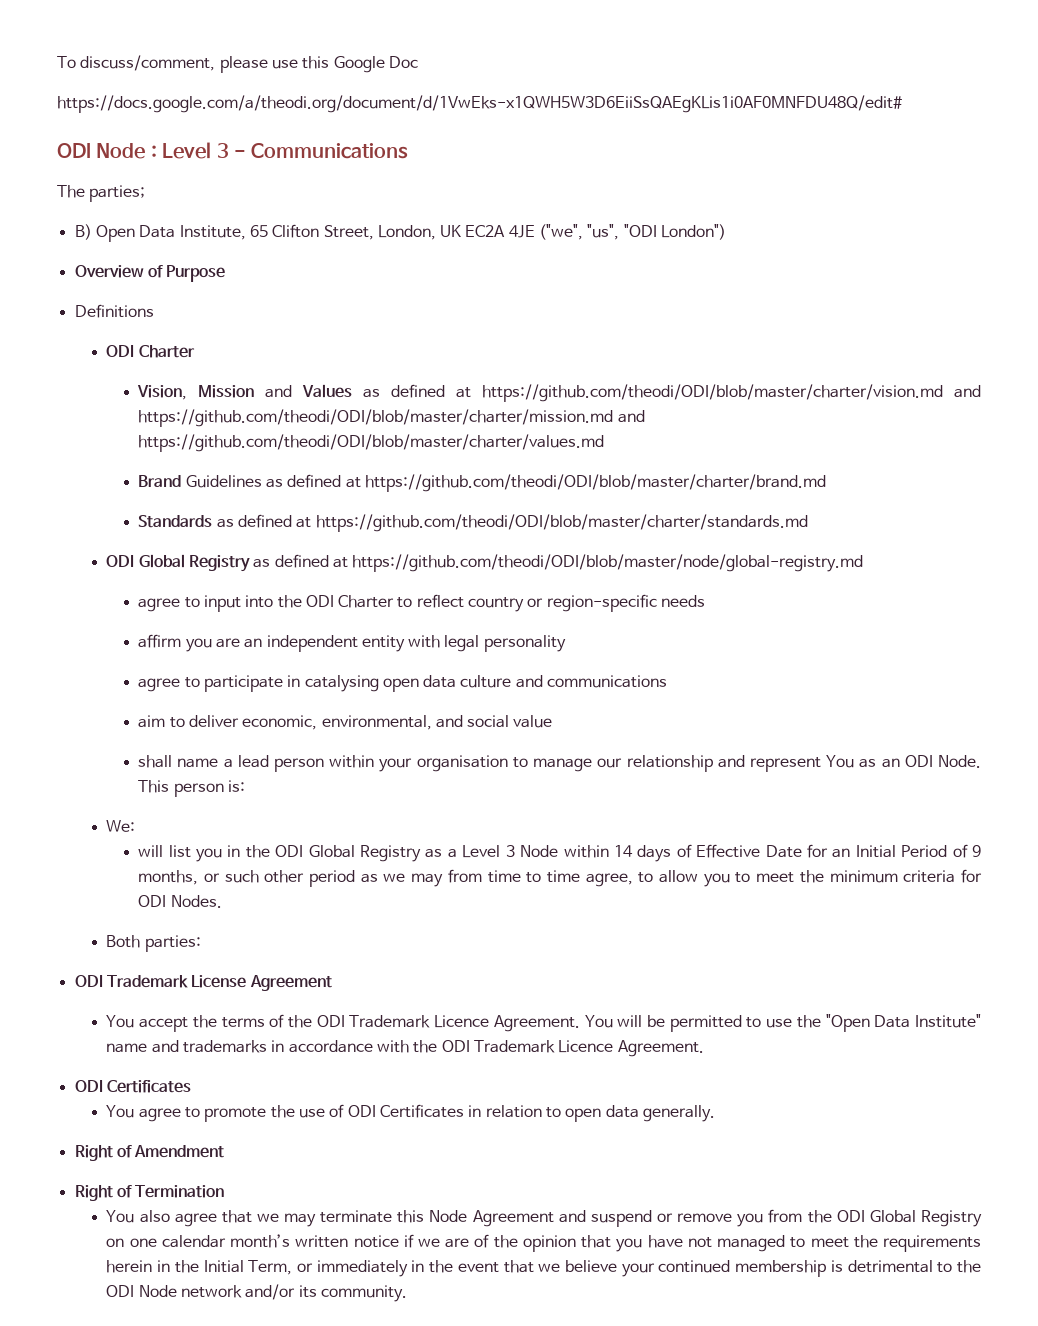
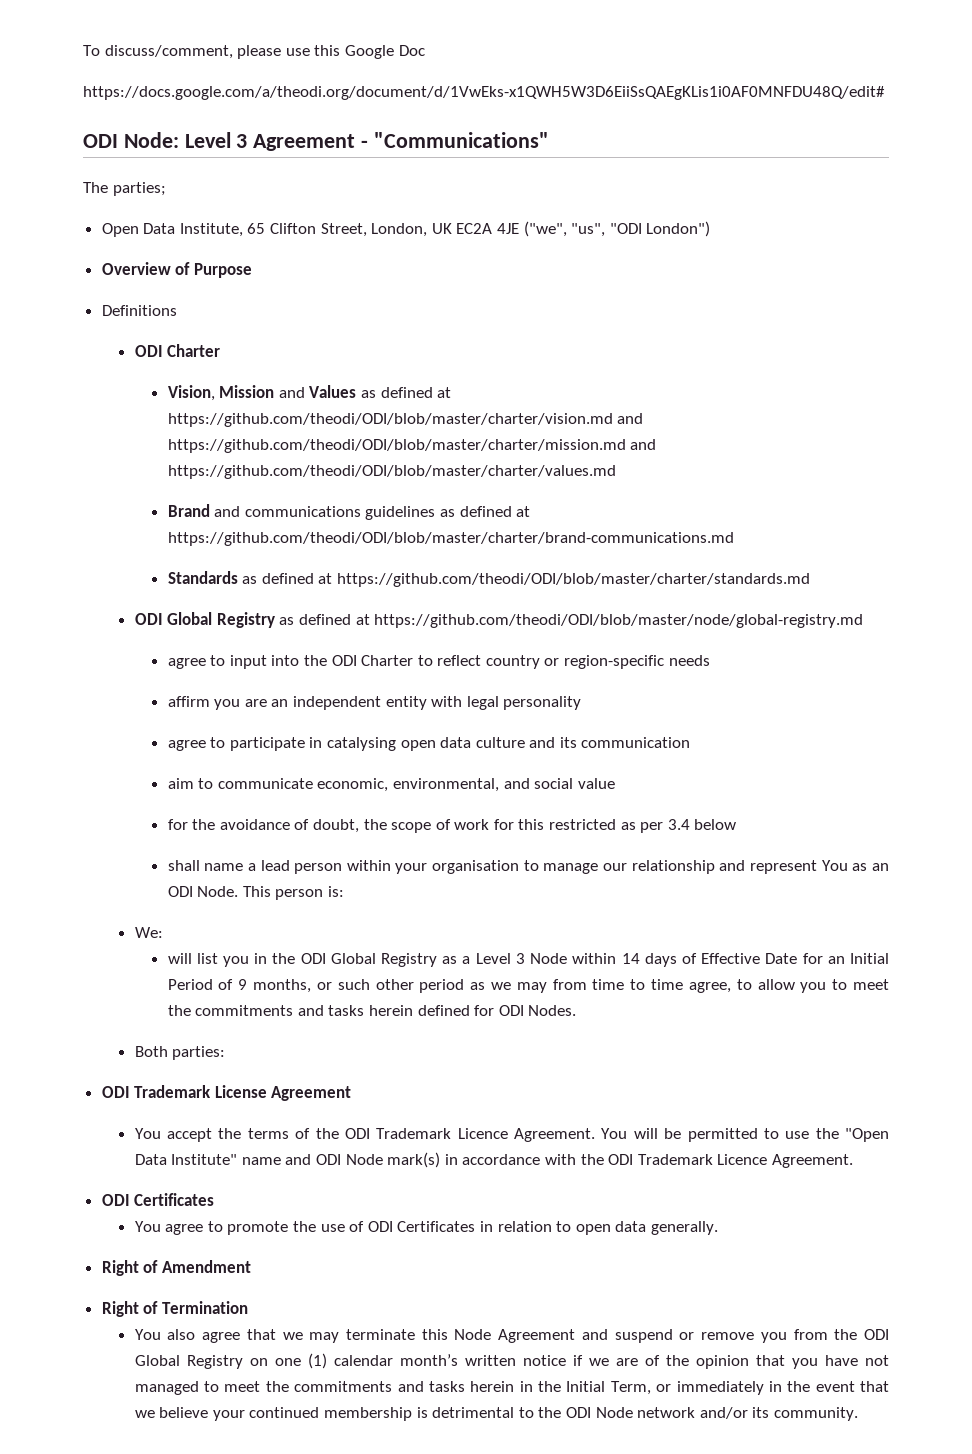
[96,142,409,159] Node : Level 3 - Communications -> [123,132,549,151] Node: Level 3 Agreement - "Communications"
[74,224,92,240] B) -> (166, 189) none
[185,474,826,492] Guidelines as defined at https://github.com/theodi/ODI/blob/master/charter/brand.md -> [214,506,531,520] [167,532,734,546] and communications guidelines as defined at https://github.com/theodi/ODI/blob/master/charter/brand-communications.md
[547,675,668,688] communications -> [559,737,691,748] its communication
[188,715,239,727] deliver -> [217,778,313,789] communicate
(553, 721) none -> [167,819,737,833] // for the avoidance of doubt, the scope of work for this restricted as per 3.4 below
[829,870,956,883] minimum criteria -> [195,1005,470,1016] commitments and tasks herein defined
[183,1040,268,1053] trademarks -> [315,1152,441,1168] ODI Node mark(s)
(157, 1242) none -> [307,1353,327,1369] (1)
[883,1235,982,1252] requirements -> [294,1381,465,1392] commitments and tasks

